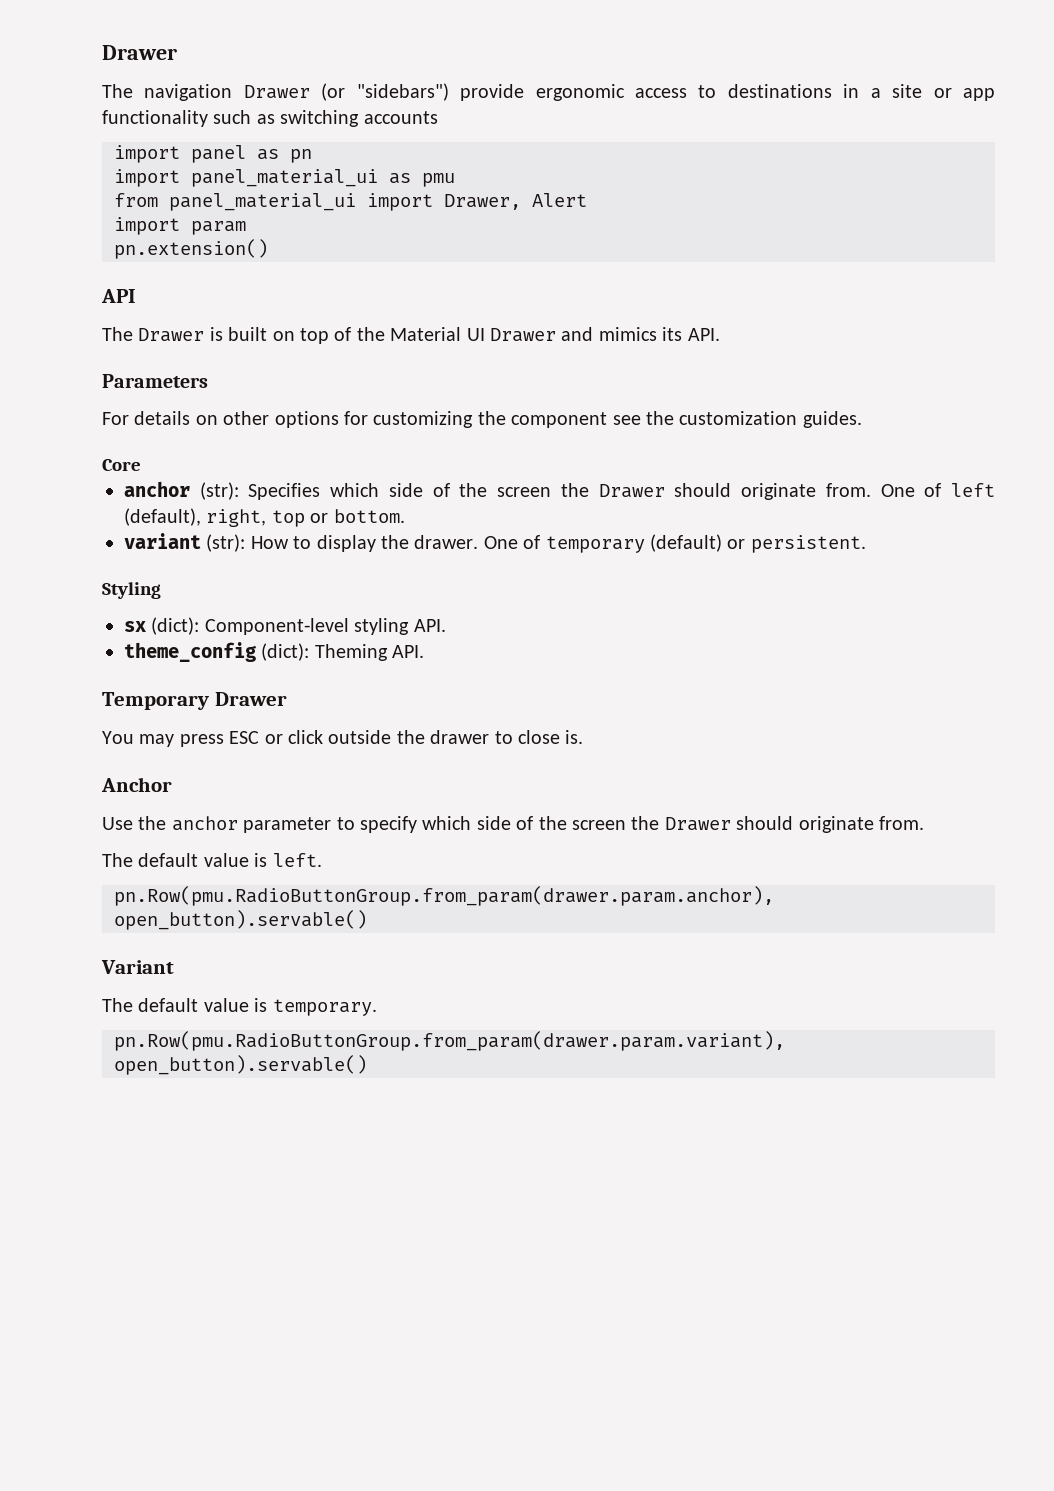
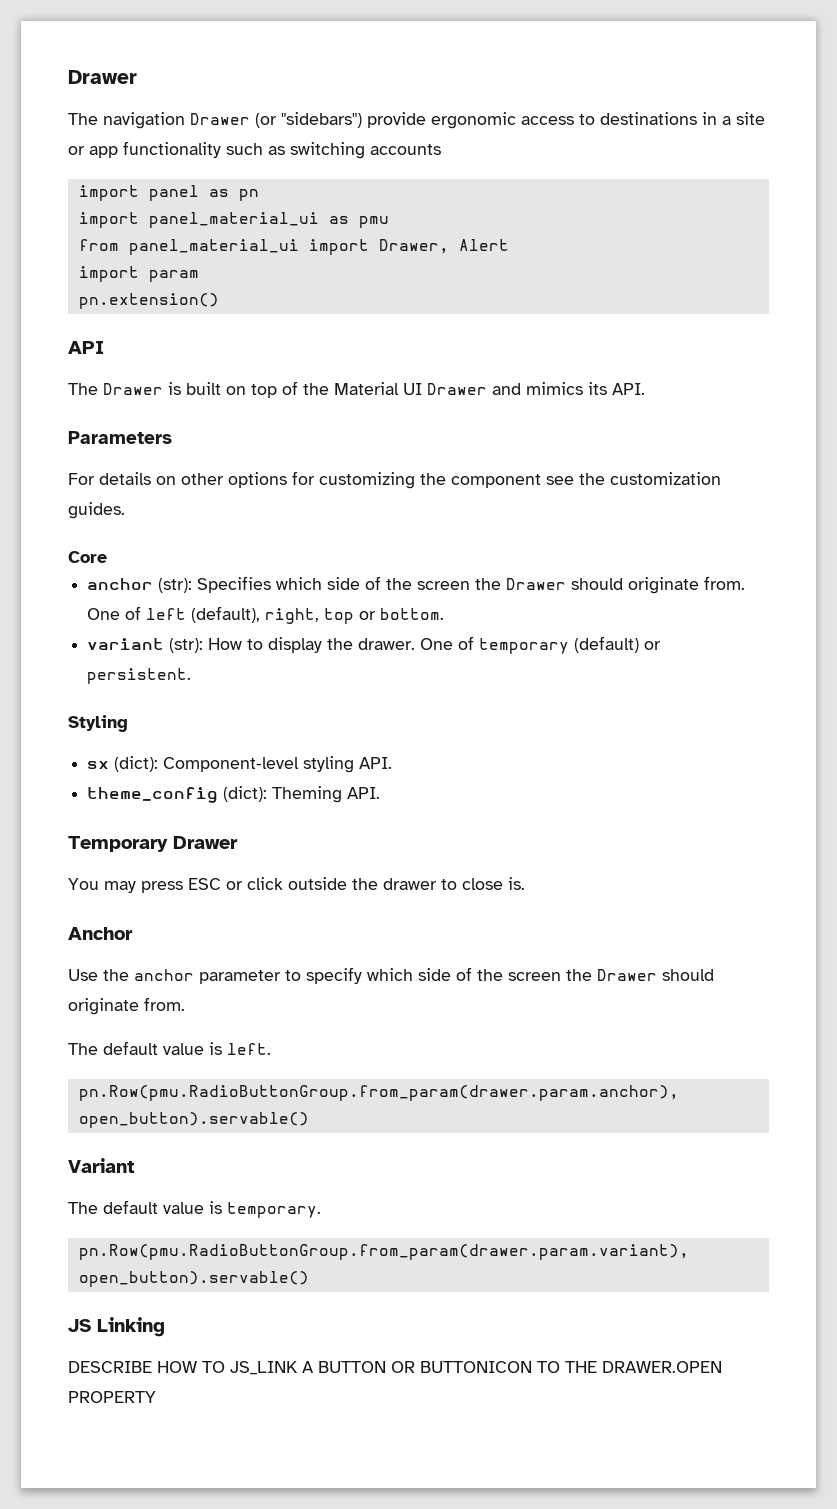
(367, 1065) none -> [68,1317,165,1337] [68,1361,722,1375] [68,1391,156,1403] // JS Linking // DESCRIBE HOW TO JS_LINK A BUTTON OR BUTTONICON TO THE DRAWER.OPEN PROPERTY

